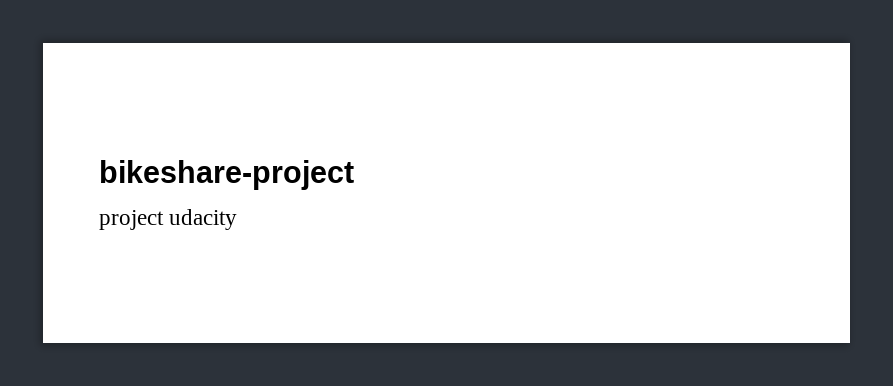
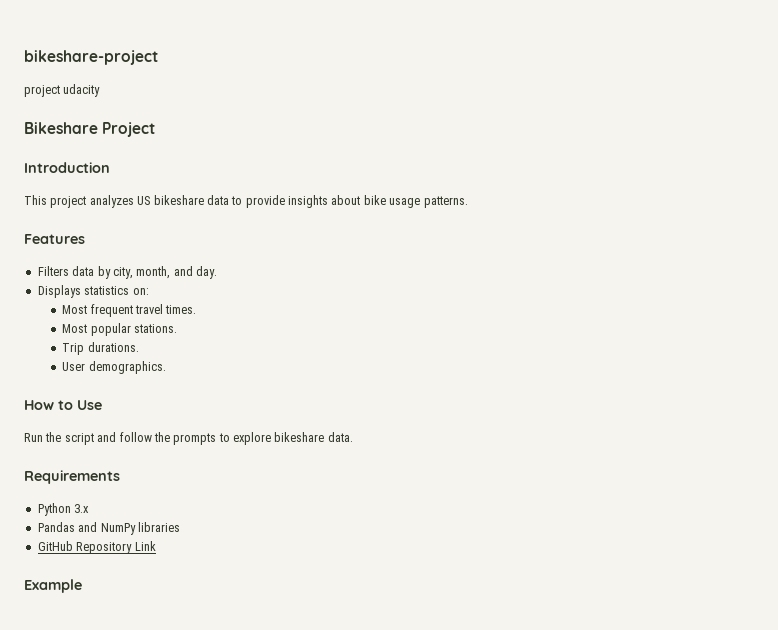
(238, 219) none -> [24,122,156,137] [24,162,110,173] [24,195,468,208] [24,234,85,244] [37,266,217,279] [37,285,149,298] [62,304,197,317] [62,323,178,336] [62,342,139,355] [62,361,166,374] [24,400,102,410] [24,432,353,445] [24,470,120,484] [37,503,90,516] [37,522,180,535] [37,541,156,554] [24,579,82,593] // Bikeshare Project // Introduction // This project analyzes US bikeshare data to provide insights about bike usage patterns. // Features // Filters data by city, month, and day. // Displays statistics on: // Most frequent travel times. // Most popular stations. // Trip durations. // User demographics. // How to Use // Run the script and follow the prompts to explore bikeshare data. // Requirements // Python 3.x // Pandas and NumPy libraries // GitHub Repository Link // Example

